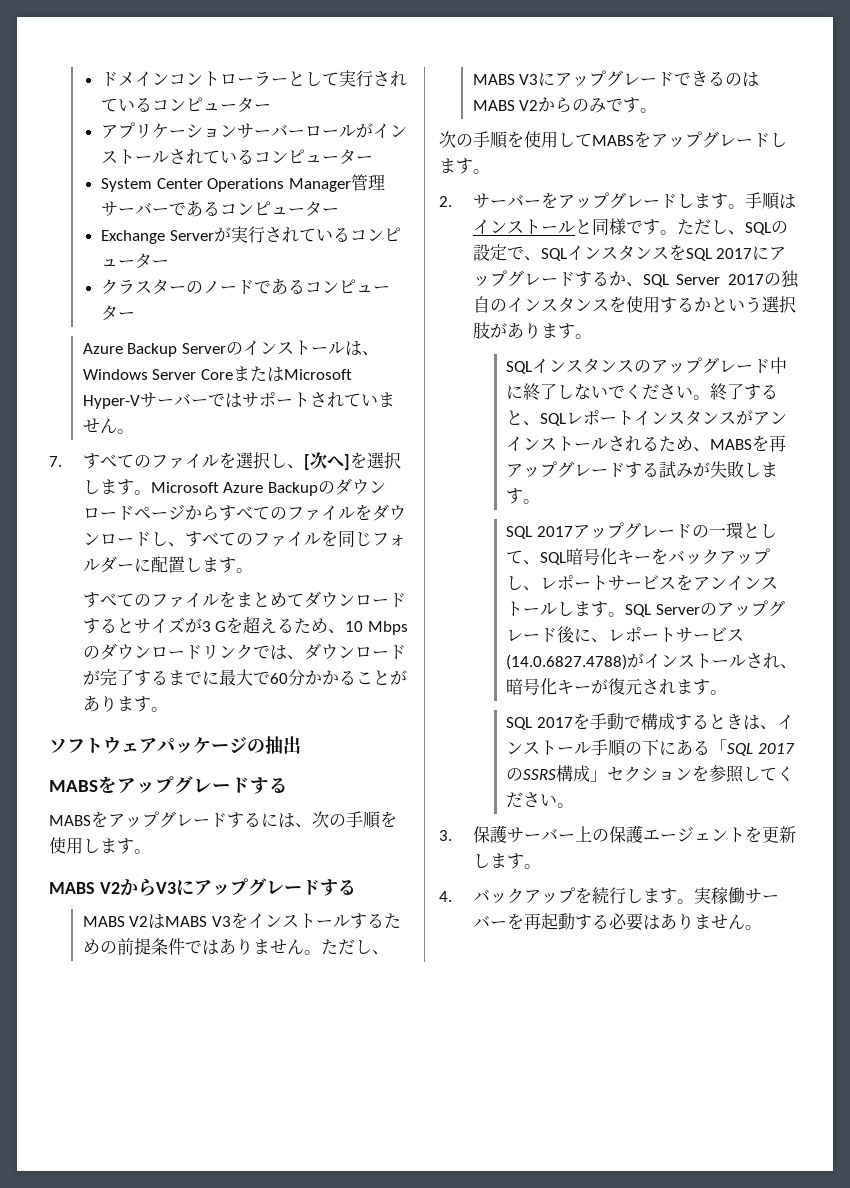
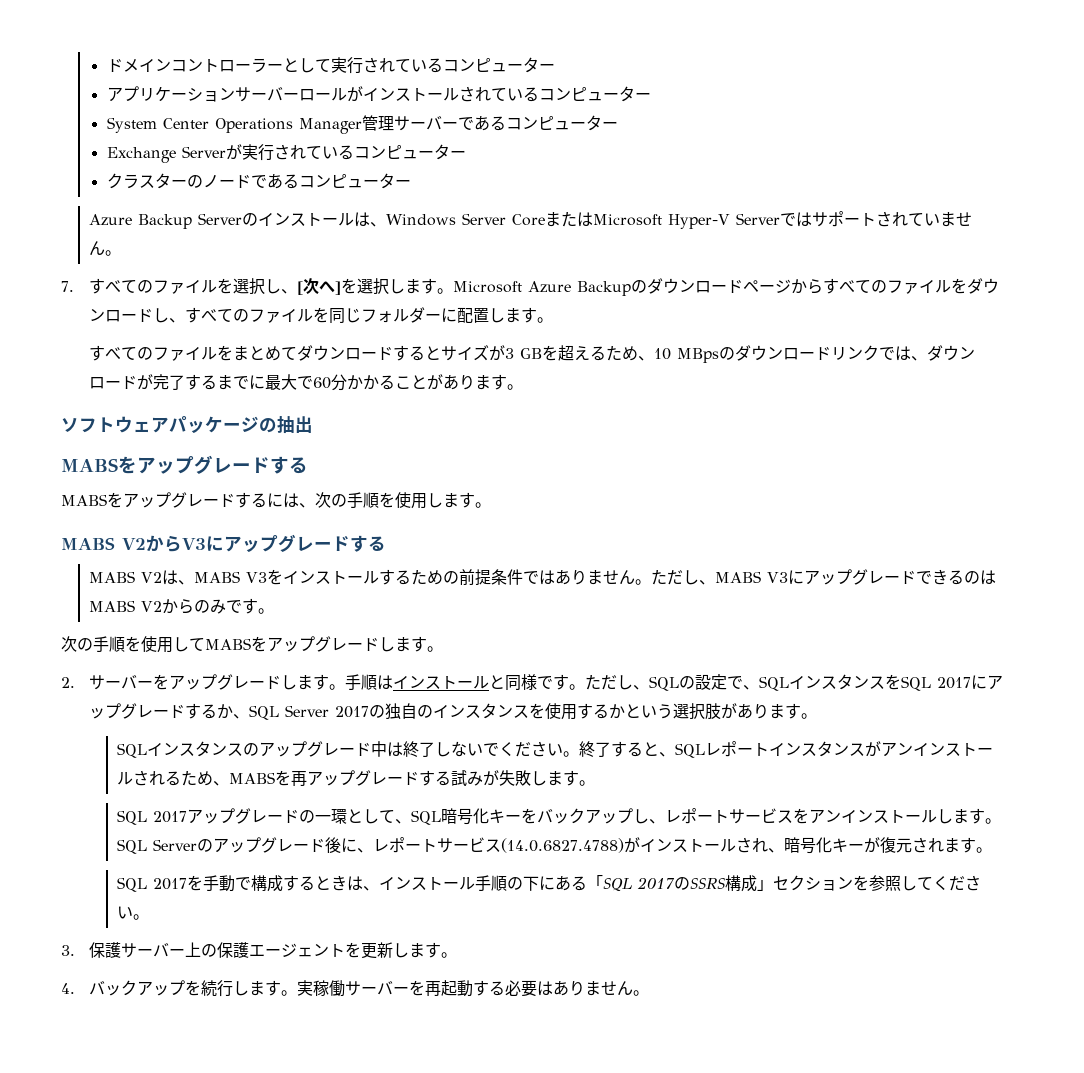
[139,392,208,408] サーバー -> [736,213,781,225] Server
[215,621,227,632] G -> [520,348,543,359] GB
[368,621,408,635] Mbps -> [677,348,720,363] MBps
(166, 921) none -> [178,580,195,585] 、
[506,385,524,399] に -> [387,742,404,757] は

